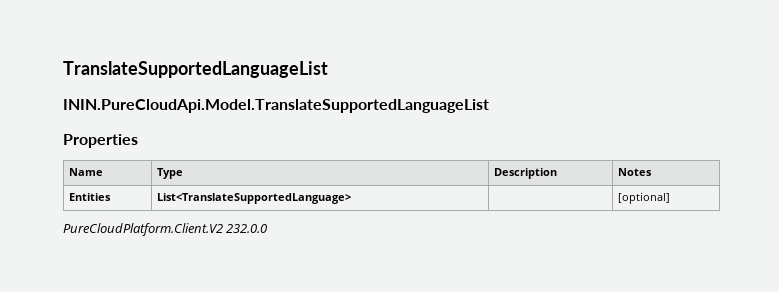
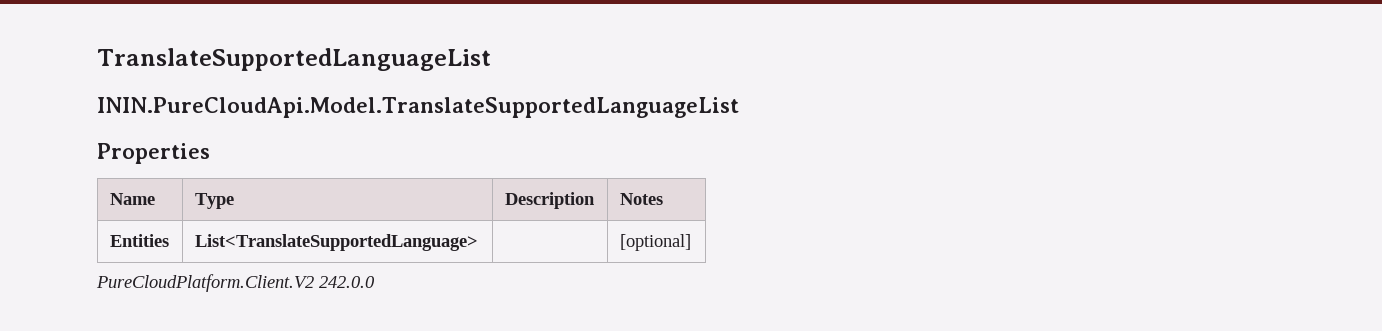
[226,224,268,233] 232.0.0 -> [319,276,375,288] 242.0.0

